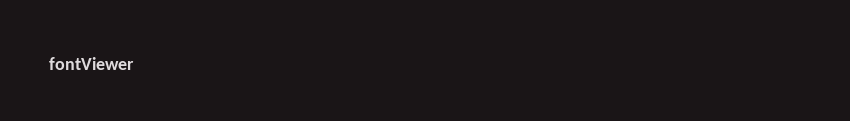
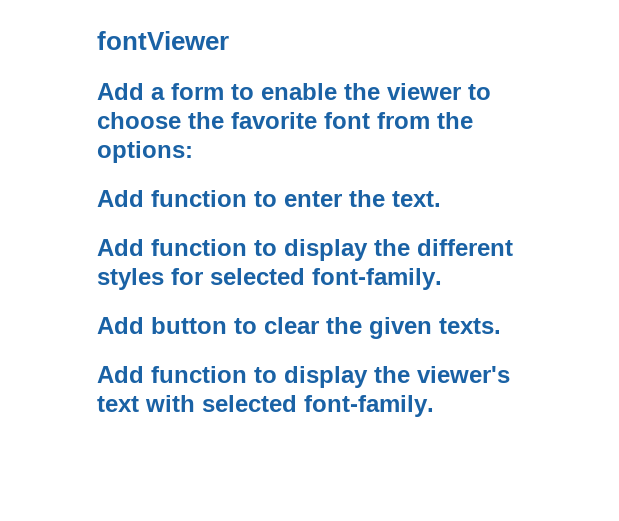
(134, 63) none -> [97,83,491,100] [97,112,473,129] [97,141,193,163] [97,190,441,207] [97,239,513,261] [97,268,442,290] [97,317,501,339] [97,366,510,388] [97,395,434,417] // Add a form to enable the viewer to choose the favorite font from the options: // Add function to enter the text. // Add function to display the different styles for selected font-family. // Add button to clear the given texts. // Add function to display the viewer's text with selected font-family.

